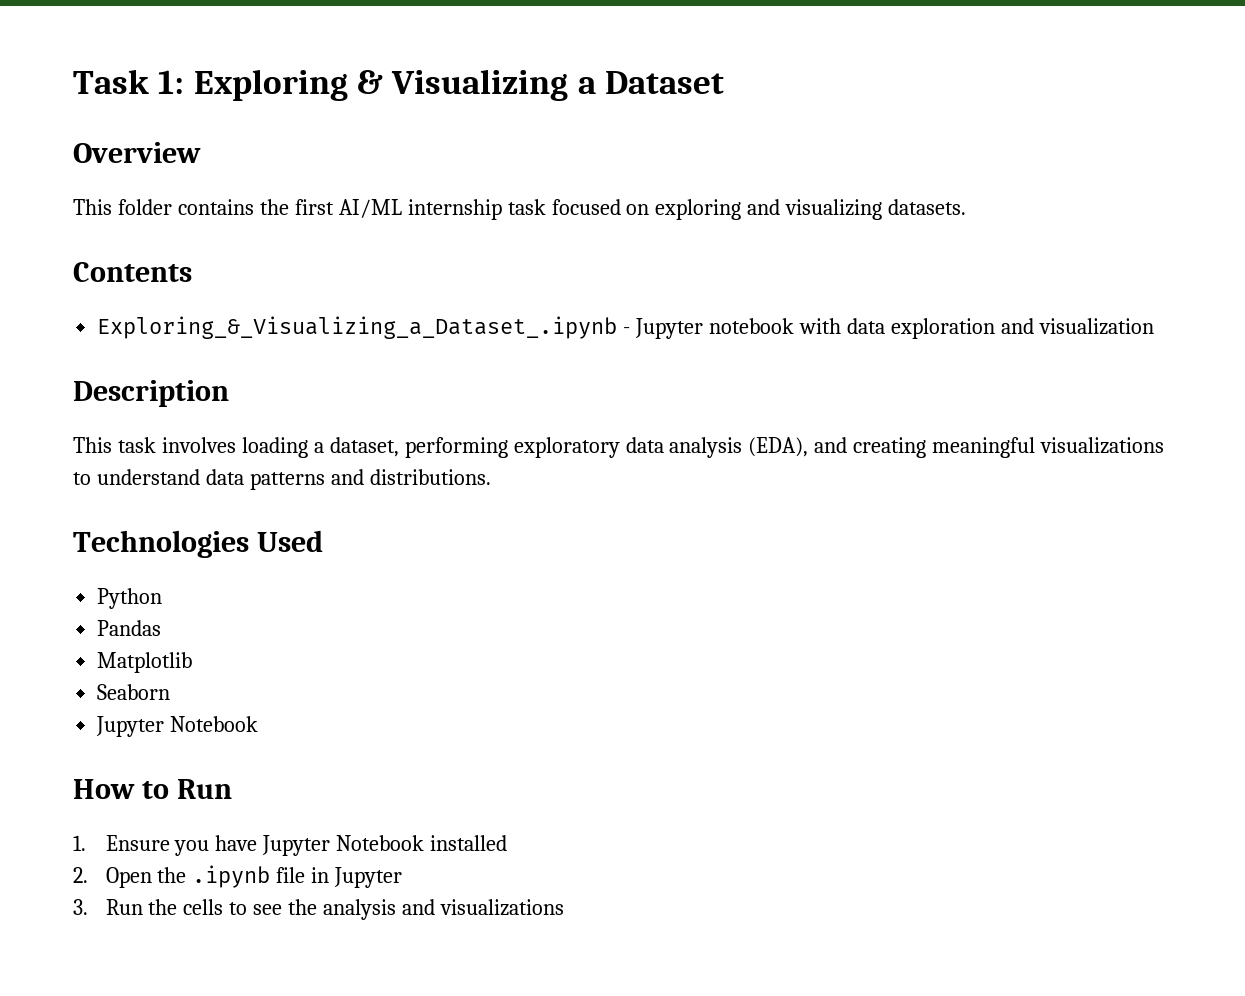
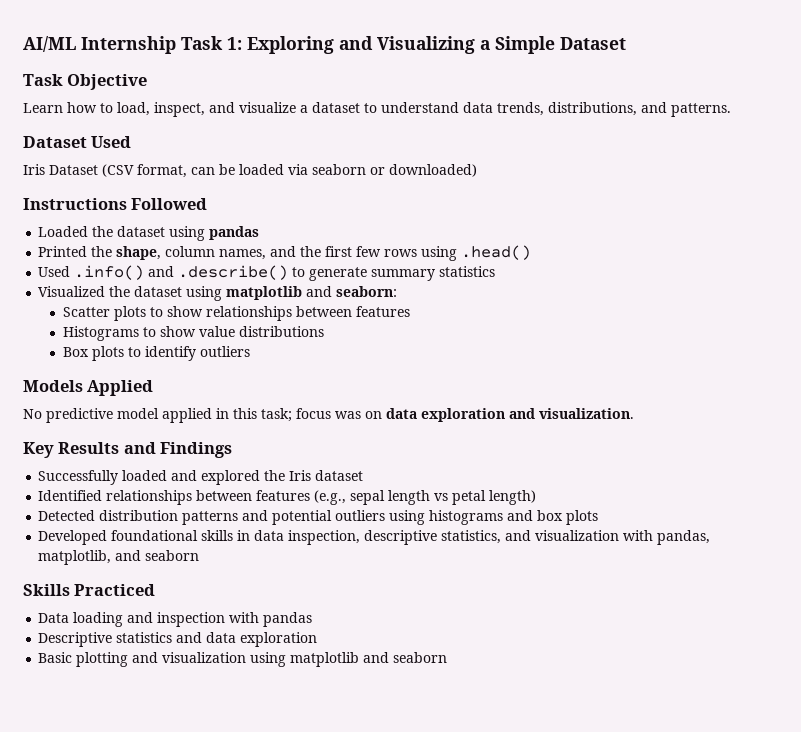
(73, 81) none -> [23,36,176,54] AI/ML Internship
[356,70,383,94] & -> [339,36,373,50] and
(596, 85) none -> [495,36,555,54] Simple
[73,142,201,163] [73,199,967,220] [73,262,192,282] [97,316,1154,339] [73,380,229,407] [73,437,1165,458] [73,469,491,490] [73,530,323,558] [97,588,163,609] [97,620,162,636] [97,652,193,673] [97,684,171,700] [96,716,259,737] [73,779,232,799] [73,835,508,856] [73,865,403,888] [73,899,565,920] Overview // This folder contains the first AI/ML internship task focused on exploring and visualizing datasets. // Contents // Exploring_&_Visualizing_a_Dataset_.ipynb - Jupyter notebook with data exploration and visualization // Description // This task involves loading a dataset, performing exploratory data analysis (EDA), and creating meaningful visualizations to understand data patterns and distributions. // Technologies Used // Python // Pandas // Matplotlib // Seaborn // Jupyter Notebook // How to Run // 1. Ensure you have Jupyter Notebook installed // 2. Open the .ipynb file in Jupyter // 3. Run the cells to see the analysis and visualizations -> [23,74,148,90] [23,102,731,117] [23,136,132,148] [23,164,477,178] [23,198,208,210] [38,226,260,241] [38,245,532,261] [38,265,496,281] [38,286,398,301] [62,306,410,321] [62,326,324,341] [62,346,250,361] [23,380,154,396] [23,408,634,423] [23,442,233,458] [38,470,364,485] [38,490,537,505] [38,510,599,525] [38,530,711,545] [38,550,200,565] [23,584,156,596] [38,612,313,627] [38,632,318,647] [38,652,448,667] Task Objective // Learn how to load, inspect, and visualize a dataset to understand data trends, distributions, and patterns. // Dataset Used // Iris Dataset (CSV format, can be loaded via seaborn or downloaded) // Instructions Followed // Loaded the dataset using pandas // Printed the shape, column names, and the first few rows using .head() // Used .info() and .describe() to generate summary statistics // Visualized the dataset using matplotlib and seaborn: // Scatter plots to show relationships between features // Histograms to show value distributions // Box plots to identify outliers // Models Applied // No predictive model applied in this task; focus was on data exploration and visualization. // Key Results and Findings // Successfully loaded and explored the Iris dataset // Identified relationships between features (e.g., sepal length vs petal length) // Detected distribution patterns and potential outliers using histograms and box plots // Developed foundational skills in data inspection, descriptive statistics, and visualization with pandas, matplotlib, and seaborn // Skills Practiced // Data loading and inspection with pandas // Descriptive statistics and data exploration // Basic plotting and visualization using matplotlib and seaborn

